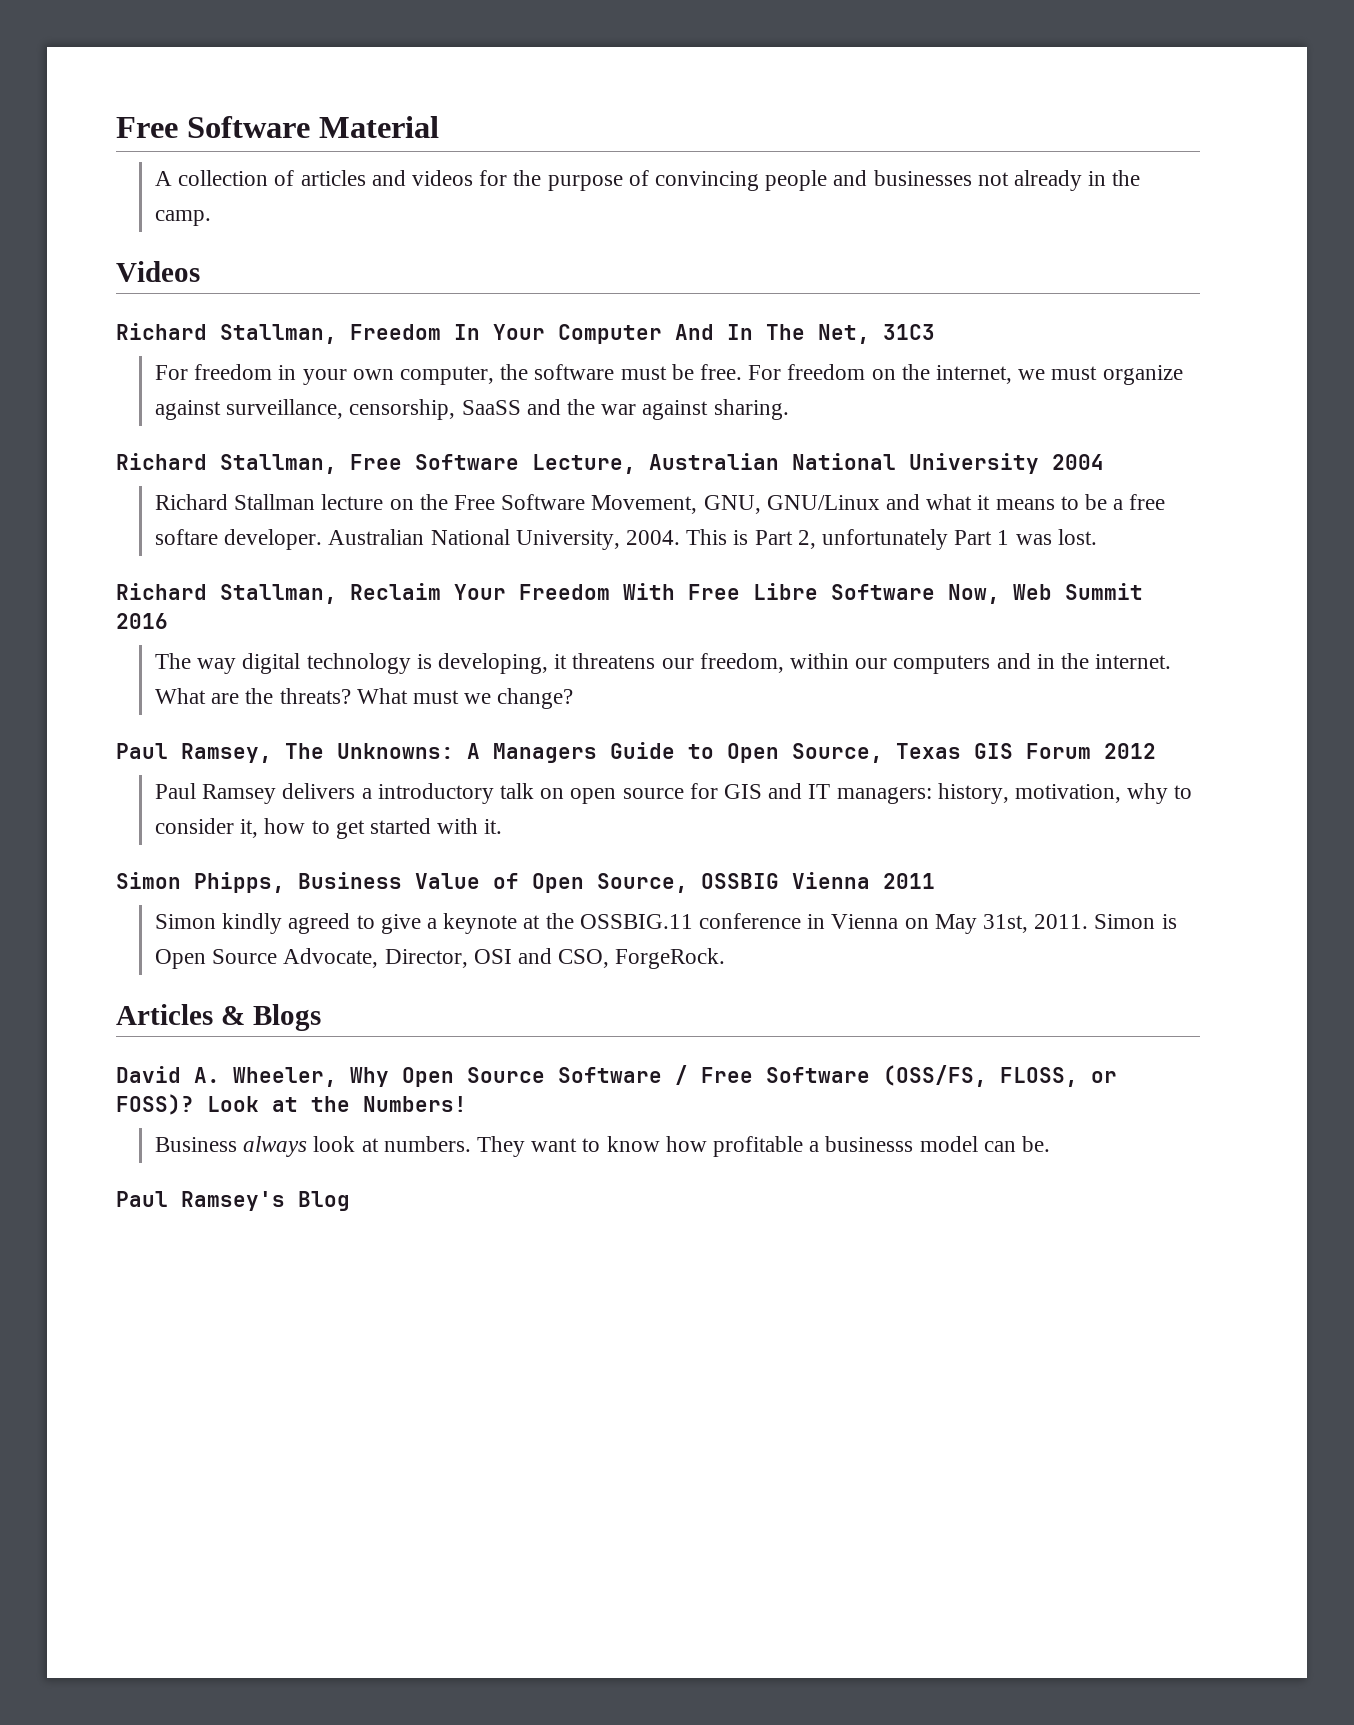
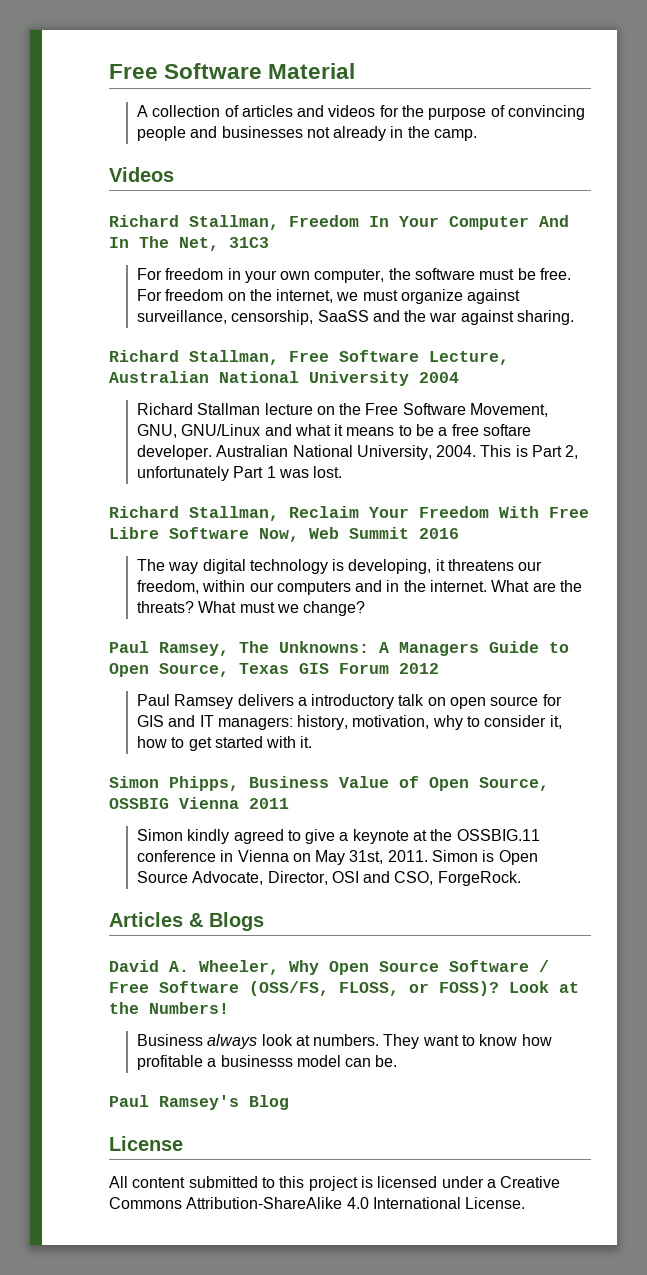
(350, 1201) none -> [109,1136,183,1151] [109,1176,561,1191] [109,1197,526,1209] // License // All content submitted to this project is licensed under a Creative Commons Attribution-ShareAlike 4.0 International License.

